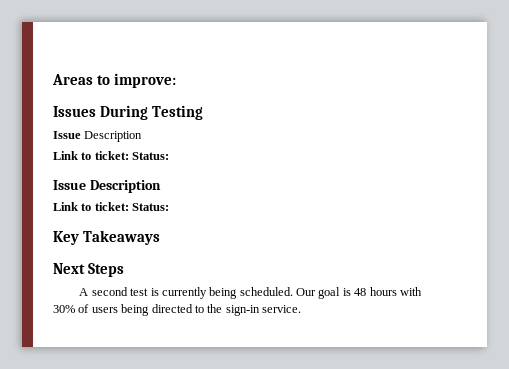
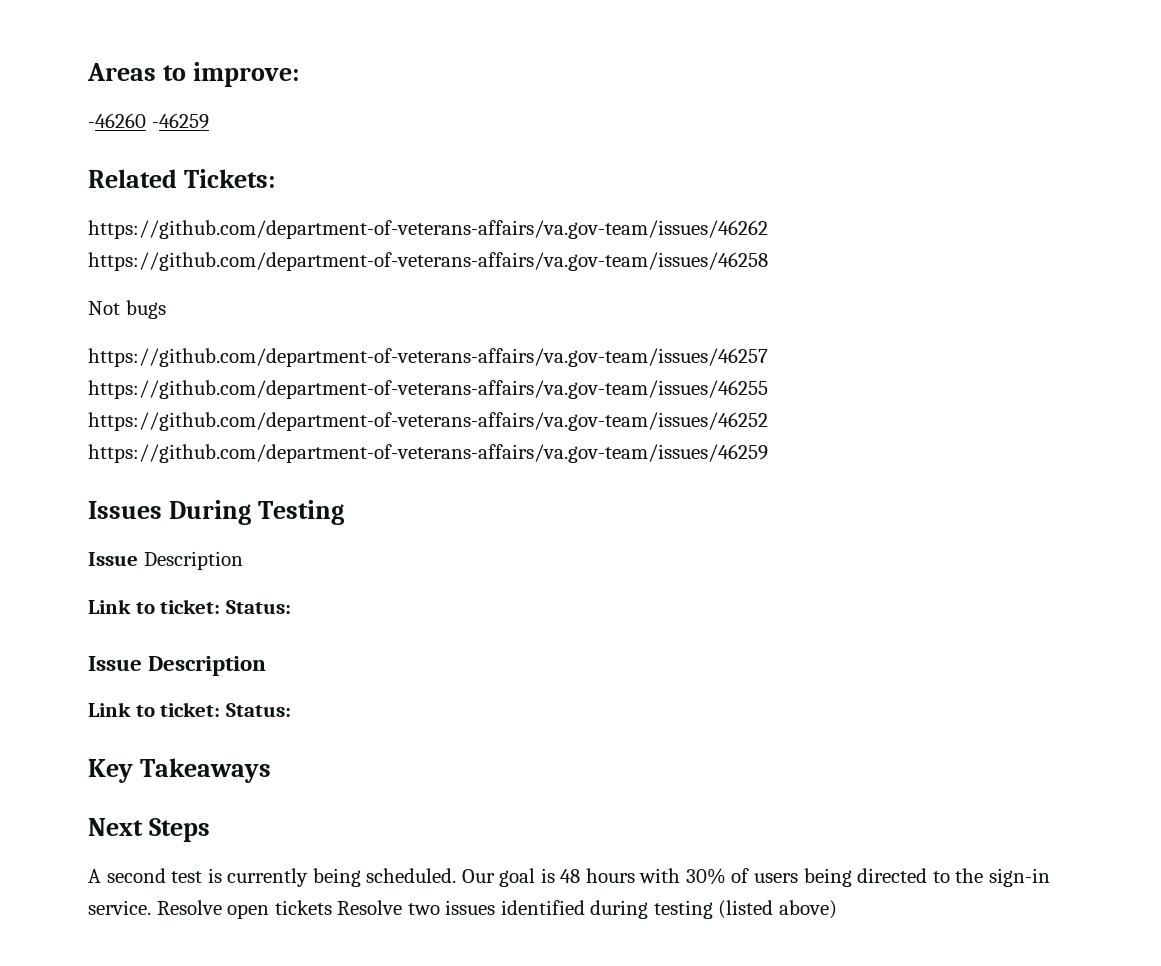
(177, 80) none -> [88,113,209,129] [88,169,275,188] [88,220,768,239] [88,252,768,271] [88,300,166,319] [88,348,768,367] [88,380,768,399] [88,412,768,431] [88,444,768,463] // -46260 -46259 // Related Tickets: // https://github.com/department-of-veterans-affairs/va.gov-team/issues/46262 https://github.com/department-of-veterans-affairs/va.gov-team/issues/46258 // Not bugs // https://github.com/department-of-veterans-affairs/va.gov-team/issues/46257 https://github.com/department-of-veterans-affairs/va.gov-team/issues/46255 https://github.com/department-of-veterans-affairs/va.gov-team/issues/46252 https://github.com/department-of-veterans-affairs/va.gov-team/issues/46259
(301, 309) none -> [156,900,837,919] Resolve open tickets Resolve two issues identified during testing (listed above)

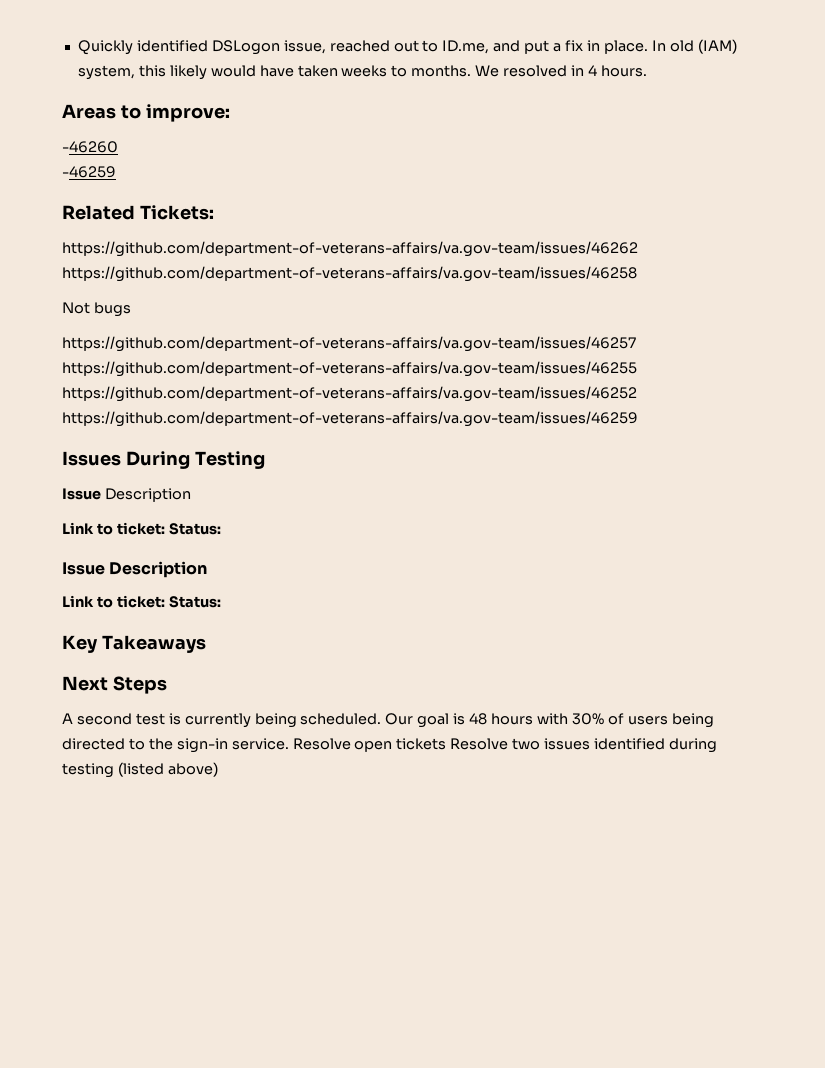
(87, 72) none -> [77,39,737,55] [77,65,647,80] Quickly identified DSLogon issue, reached out to ID.me, and put a fix in place. In old (IAM) system, this likely would have taken weeks to months. We resolved in 4 hours. //
(146, 120) none -> (118, 147) //

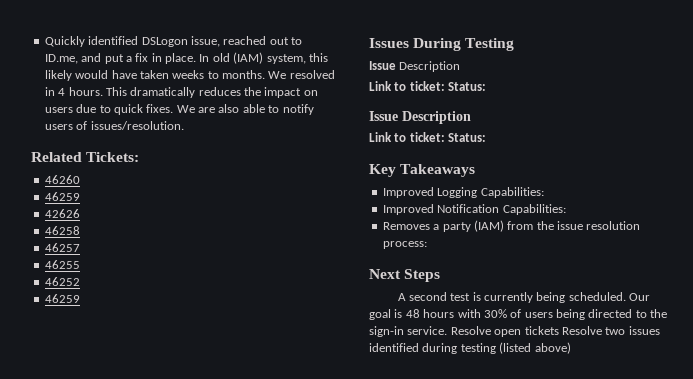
[62,104,230,122] [62,141,118,153] [62,166,116,178] [62,205,214,220] [62,241,638,257] [62,266,637,282] [62,302,131,317] [62,336,636,352] [62,361,637,377] [62,386,637,402] [62,411,638,427] // Areas to improve: // -46260 // -46259 // Related Tickets: // https://github.com/department-of-veterans-affairs/va.gov-team/issues/46262 https://github.com/department-of-veterans-affairs/va.gov-team/issues/46258 // Not bugs // https://github.com/department-of-veterans-affairs/va.gov-team/issues/46257 https://github.com/department-of-veterans-affairs/va.gov-team/issues/46255 https://github.com/department-of-veterans-affairs/va.gov-team/issues/46252 https://github.com/department-of-veterans-affairs/va.gov-team/issues/46259 -> [105,87,318,98] [44,104,314,115] [44,121,184,130] [31,152,140,162] [44,175,80,184] [44,192,80,201] [44,209,80,218] [44,226,80,235] [44,243,80,252] [44,260,80,269] [44,277,80,286] [44,294,80,303] This dramatically reduces the impact on users due to quick fixes. We are also able to notify users of issues/resolution. // Related Tickets: // 46260 // 46259 // 42626 // 46258 // 46257 // 46255 // 46252 // 46259
(206, 644) none -> [382,187,544,198] [382,204,566,215] [382,220,641,232] [382,241,427,249] // Improved Logging Capabilities: // Improved Notification Capabilities: // Removes a party (IAM) from the issue resolution process:

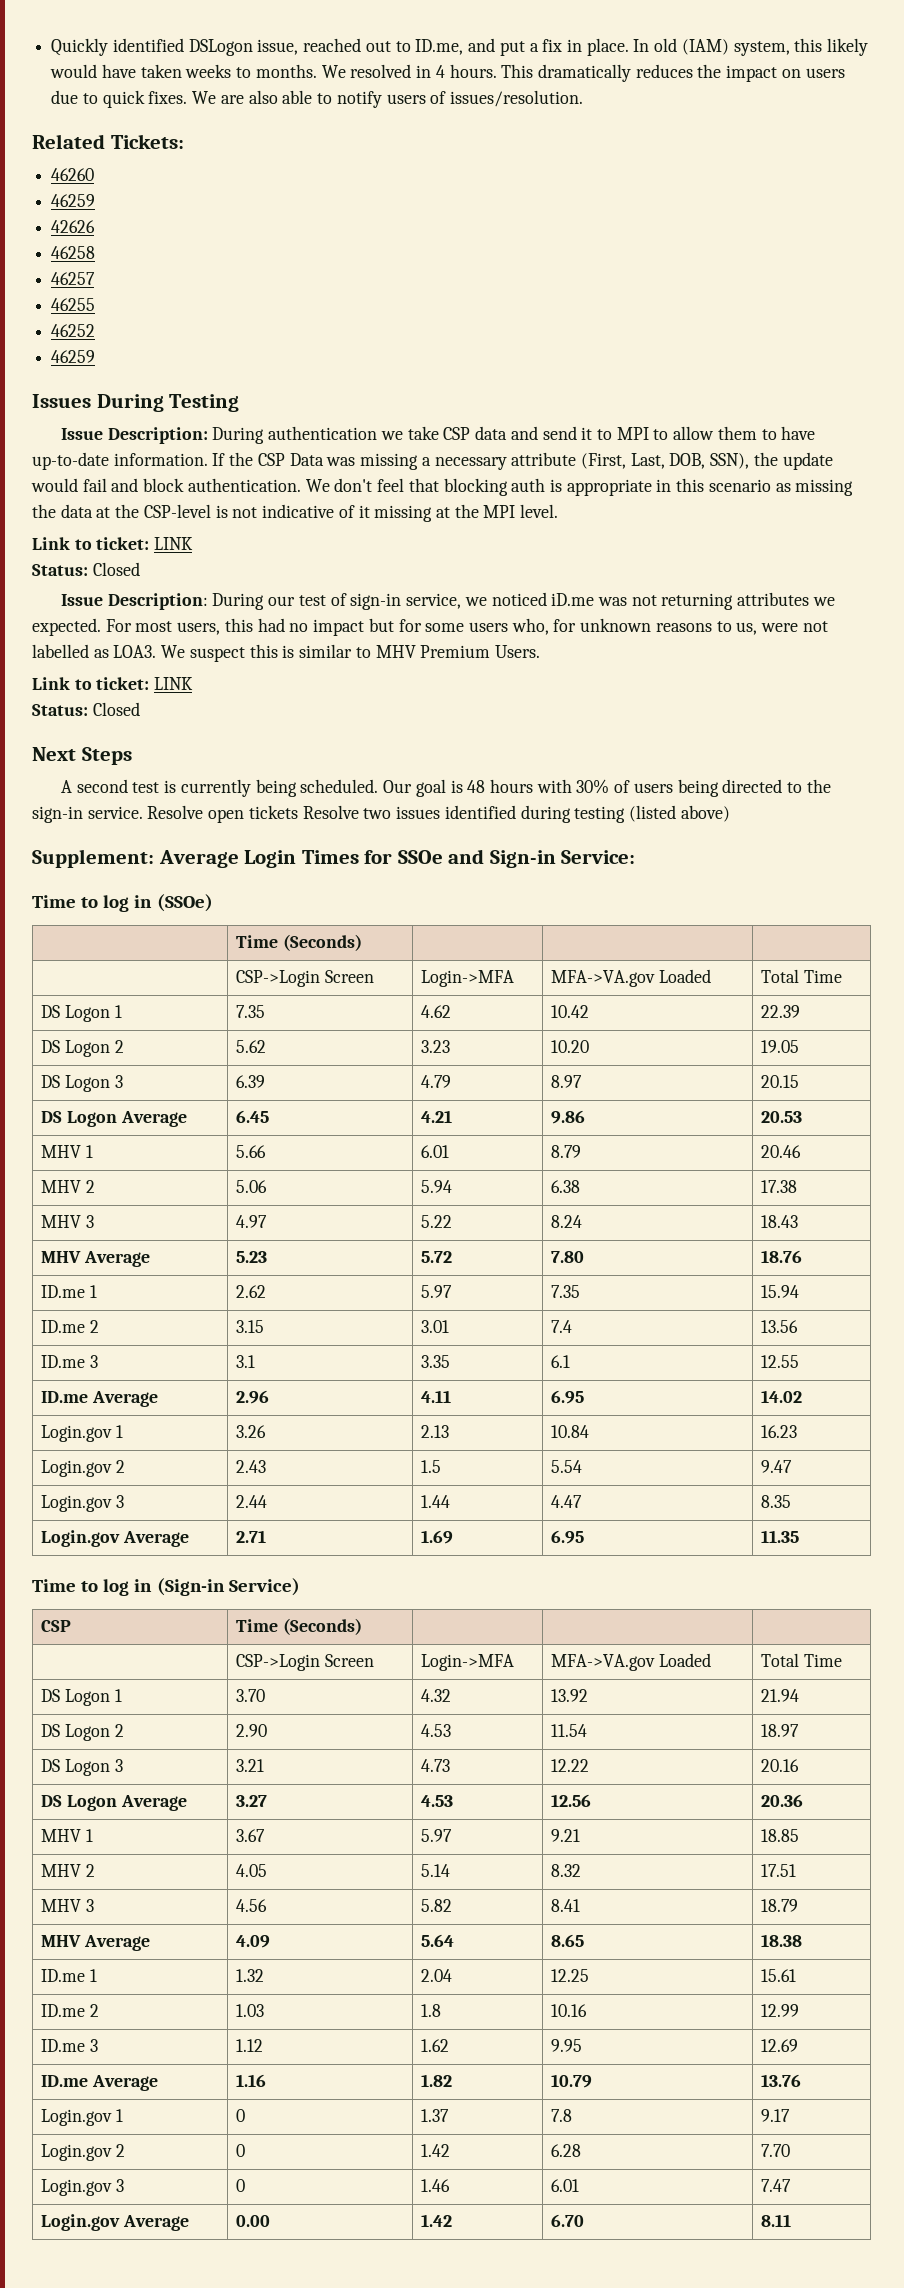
[399,61,461,72] [369,81,487,91] [369,111,471,124] [369,132,487,142] [369,164,476,177] [382,187,544,198] [382,204,566,215] [382,220,641,232] [382,241,427,249] Description // Link to ticket: Status: // Issue Description // Link to ticket: Status: // Key Takeaways // Improved Logging Capabilities: // Improved Notification Capabilities: // Removes a party (IAM) from the issue resolution process: -> [107,426,816,444] [32,452,833,470] [31,478,854,496] [32,504,559,522] [32,537,194,550] [32,562,140,576] [61,592,835,610] [32,618,828,636] [32,644,540,662] [32,677,194,690] [32,702,140,716] Description: During authentication we take CSP data and send it to MPI to allow them to have up-to-date information. If the CSP Data was missing a necessary attribute (First, Last, DOB, SSN), the update would fail and block authentication. We don't feel that blocking auth is appropriate in this scenario as missing the data at the CSP-level is not indicative of it missing at the MPI level. // Link to ticket: LINK // Status: Closed // Issue Description: During our test of sign-in service, we noticed iD.me was not returning attributes we expected. For most users, this had no impact but for some users who, for unknown reasons to us, were not labelled as LOA3. We suspect this is similar to MHV Premium Users. // Link to ticket: LINK // Status: Closed
(571, 348) none -> [32,849,636,868] [32,894,213,912] [236,934,363,951] [236,970,375,987] [421,970,515,987] [551,969,712,987] [761,969,843,983] [41,1005,122,1022] [236,1005,266,1018] [421,1005,452,1018] [551,1005,590,1018] [761,1005,801,1018] [41,1040,124,1057] [236,1040,267,1053] [421,1040,451,1053] [551,1040,590,1053] [761,1040,800,1053] [41,1075,123,1092] [236,1075,266,1088] [421,1075,452,1088] [551,1075,583,1088] [761,1075,800,1088] [41,1111,187,1127] [236,1110,270,1123] [421,1110,453,1123] [551,1110,586,1124] [761,1111,803,1123] [41,1145,94,1158] [236,1145,267,1158] [421,1145,450,1158] [551,1145,582,1158] [761,1145,802,1158] [41,1180,96,1193] [236,1180,268,1193] [421,1180,453,1193] [551,1180,581,1193] [761,1180,798,1193] [41,1215,95,1228] [236,1215,268,1228] [421,1215,453,1228] [551,1215,583,1228] [761,1215,799,1228] [41,1251,151,1267] [236,1251,268,1263] [421,1251,453,1263] [551,1251,585,1263] [761,1250,803,1263] [41,1285,98,1298] [236,1285,267,1298] [421,1285,453,1298] [551,1285,581,1298] [761,1285,800,1298] [41,1320,100,1333] [236,1320,265,1333] [421,1320,450,1333] [551,1320,573,1333] [761,1320,799,1333] [41,1355,99,1368] [236,1355,256,1368] [421,1355,451,1368] [551,1355,571,1368] [761,1355,800,1368] [41,1391,159,1407] [236,1390,270,1404] [421,1390,452,1403] [551,1390,585,1404] [761,1390,803,1403] [41,1425,124,1442] [236,1425,267,1438] [421,1425,450,1438] [551,1425,590,1438] [761,1425,798,1438] [41,1460,126,1477] [236,1460,267,1473] [421,1460,442,1473] [551,1460,583,1473] [761,1460,793,1473] [41,1495,125,1512] [236,1495,268,1508] [421,1495,451,1508] [551,1495,583,1508] [761,1495,792,1508] [41,1530,190,1547] [236,1530,267,1543] [421,1530,454,1544] [551,1530,585,1544] [761,1530,800,1543] [32,1578,300,1596] [41,1620,72,1632] [236,1618,363,1635] [236,1654,375,1671] [421,1654,515,1671] [551,1653,712,1671] [761,1653,843,1667] [41,1689,122,1706] [236,1689,266,1702] [421,1689,452,1702] [551,1689,589,1702] [761,1689,800,1702] [41,1724,124,1741] [236,1724,268,1737] [421,1724,452,1737] [551,1724,588,1737] [761,1724,800,1737] [41,1759,123,1776] [236,1759,265,1772] [421,1759,451,1772] [551,1759,590,1772] [761,1759,800,1772] [41,1795,187,1811] [236,1795,268,1807] [421,1795,454,1807] [551,1794,592,1807] [761,1794,804,1807] [41,1829,94,1842] [236,1829,266,1842] [421,1829,453,1842] [551,1829,581,1842] [761,1829,800,1842] [41,1864,96,1877] [236,1864,268,1877] [421,1864,451,1877] [551,1864,582,1877] [761,1864,797,1877] [41,1899,95,1912] [236,1899,268,1912] [421,1899,453,1912] [551,1899,581,1912] [761,1899,799,1912] [41,1935,151,1951] [236,1935,271,1948] [421,1934,455,1947] [551,1934,585,1947] [761,1934,803,1947] [41,1969,98,1982] [236,1969,265,1982] [421,1969,453,1982] [551,1969,590,1982] [761,1969,797,1982] [41,2004,100,2017] [236,2004,265,2017] [421,2004,442,2017] [551,2004,588,2017] [761,2004,800,2017] [41,2039,99,2052] [236,2039,264,2052] [421,2039,450,2052] [551,2039,583,2052] [761,2039,799,2052] [41,2075,159,2091] [236,2074,267,2087] [421,2074,453,2087] [551,2074,593,2088] [761,2074,802,2087] [41,2109,124,2126] [236,2109,246,2122] [421,2109,450,2122] [551,2109,573,2122] [761,2109,791,2122] [41,2144,126,2161] [236,2144,246,2157] [421,2144,451,2157] [551,2144,582,2157] [761,2144,791,2157] [41,2179,125,2196] [236,2179,246,2192] [421,2179,451,2192] [551,2179,580,2192] [761,2179,792,2192] [41,2214,190,2231] [236,2215,271,2227] [421,2214,453,2227] [551,2214,585,2227] [761,2214,792,2227] // Supplement: Average Login Times for SSOe and Sign-in Service: // Time to log in (SSOe) // | Time (Seconds) | | | // | CSP->Login Screen | Login->MFA | MFA->VA.gov Loaded | Total Time // DS Logon 1 | 7.35 | 4.62 | 10.42 | 22.39 // DS Logon 2 | 5.62 | 3.23 | 10.20 | 19.05 // DS Logon 3 | 6.39 | 4.79 | 8.97 | 20.15 // DS Logon Average | 6.45 | 4.21 | 9.86 | 20.53 // MHV 1 | 5.66 | 6.01 | 8.79 | 20.46 // MHV 2 | 5.06 | 5.94 | 6.38 | 17.38 // MHV 3 | 4.97 | 5.22 | 8.24 | 18.43 // MHV Average | 5.23 | 5.72 | 7.80 | 18.76 // ID.me 1 | 2.62 | 5.97 | 7.35 | 15.94 // ID.me 2 | 3.15 | 3.01 | 7.4 | 13.56 // ID.me 3 | 3.1 | 3.35 | 6.1 | 12.55 // ID.me Average | 2.96 | 4.11 | 6.95 | 14.02 // Login.gov 1 | 3.26 | 2.13 | 10.84 | 16.23 // Login.gov 2 | 2.43 | 1.5 | 5.54 | 9.47 // Login.gov 3 | 2.44 | 1.44 | 4.47 | 8.35 // Login.gov Average | 2.71 | 1.69 | 6.95 | 11.35 // Time to log in (Sign-in Service) // CSP | Time (Seconds) | | | // | CSP->Login Screen | Login->MFA | MFA->VA.gov Loaded | Total Time // DS Logon 1 | 3.70 | 4.32 | 13.92 | 21.94 // DS Logon 2 | 2.90 | 4.53 | 11.54 | 18.97 // DS Logon 3 | 3.21 | 4.73 | 12.22 | 20.16 // DS Logon Average | 3.27 | 4.53 | 12.56 | 20.36 // MHV 1 | 3.67 | 5.97 | 9.21 | 18.85 // MHV 2 | 4.05 | 5.14 | 8.32 | 17.51 // MHV 3 | 4.56 | 5.82 | 8.41 | 18.79 // MHV Average | 4.09 | 5.64 | 8.65 | 18.38 // ID.me 1 | 1.32 | 2.04 | 12.25 | 15.61 // ID.me 2 | 1.03 | 1.8 | 10.16 | 12.99 // ID.me 3 | 1.12 | 1.62 | 9.95 | 12.69 // ID.me Average | 1.16 | 1.82 | 10.79 | 13.76 // Login.gov 1 | 0 | 1.37 | 7.8 | 9.17 // Login.gov 2 | 0 | 1.42 | 6.28 | 7.70 // Login.gov 3 | 0 | 1.46 | 6.01 | 7.47 // Login.gov Average | 0.00 | 1.42 | 6.70 | 8.11

